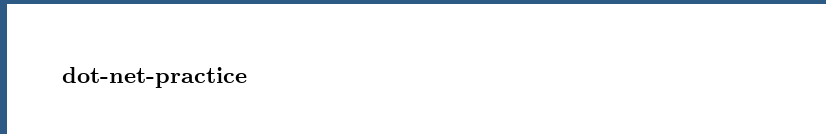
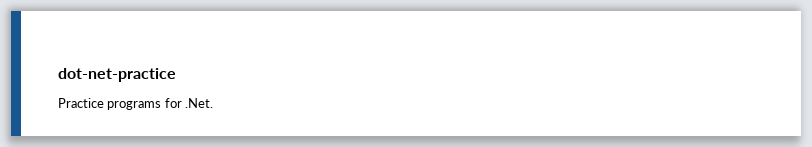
(247, 77) none -> [58,98,214,110] // Practice programs for .Net.

